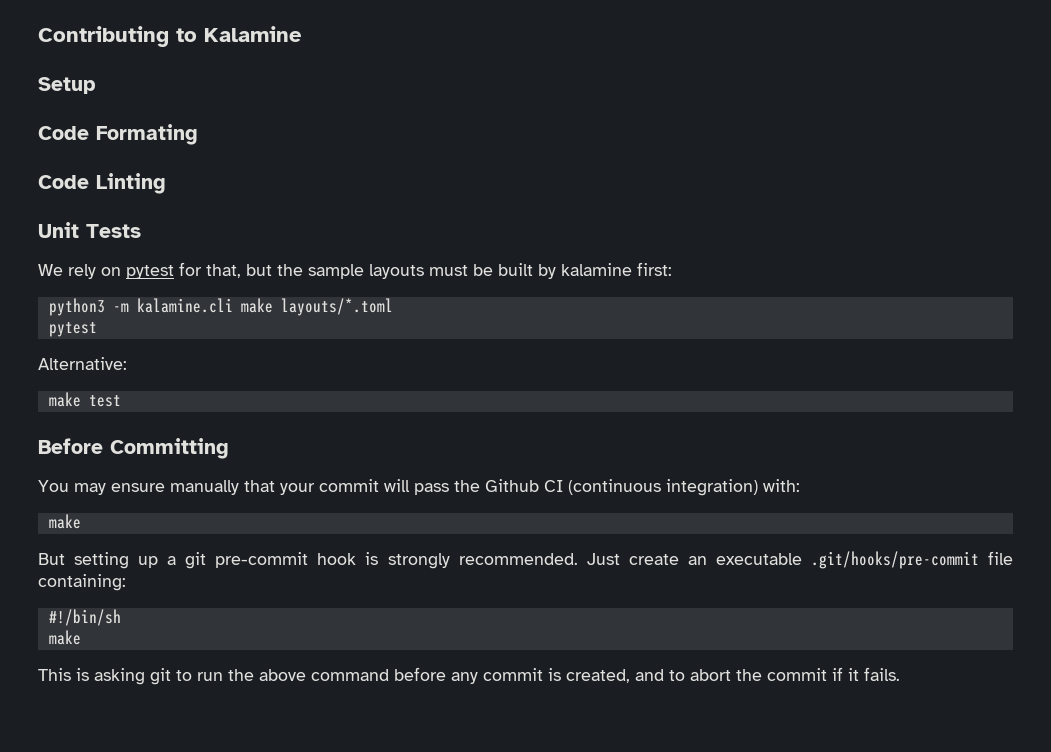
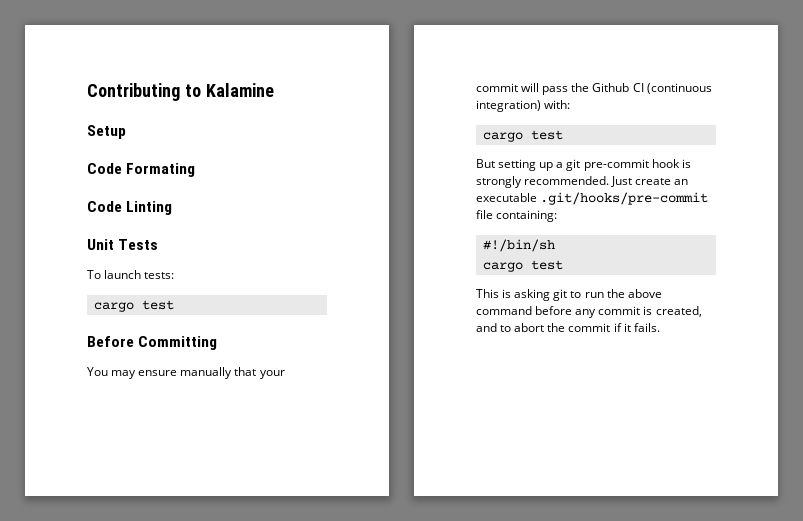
[38,262,672,279] [48,298,393,316] [48,322,97,337] [38,357,127,370] [48,392,81,407] We rely on pytest for that, but the sample layouts must be built by kalamine first: // python3 -m kalamine.cli make layouts/*.toml // pytest // Alternative: // make -> [87,270,175,279] [93,302,134,312] To launch tests: // cargo
[48,514,81,529] make -> [482,130,563,142] cargo test
[48,630,81,645] make -> [482,260,563,272] cargo test

